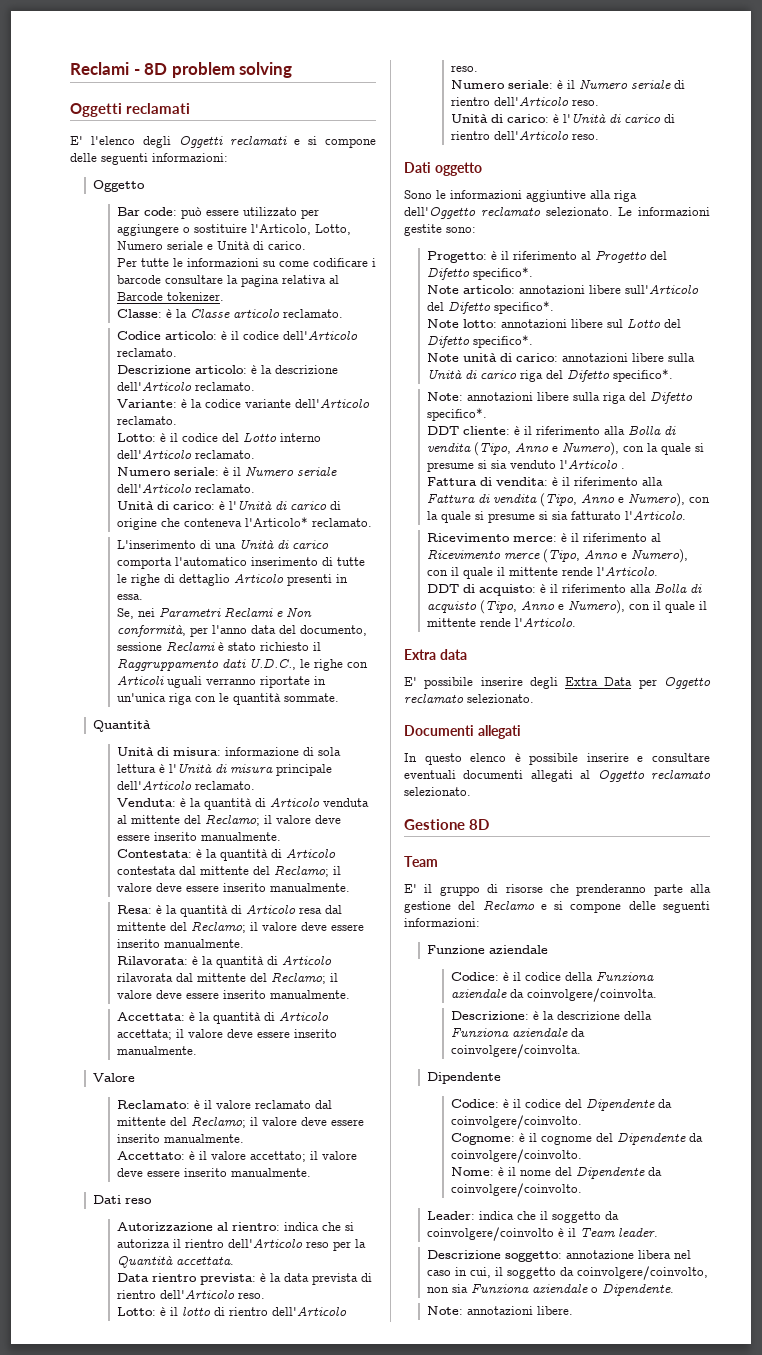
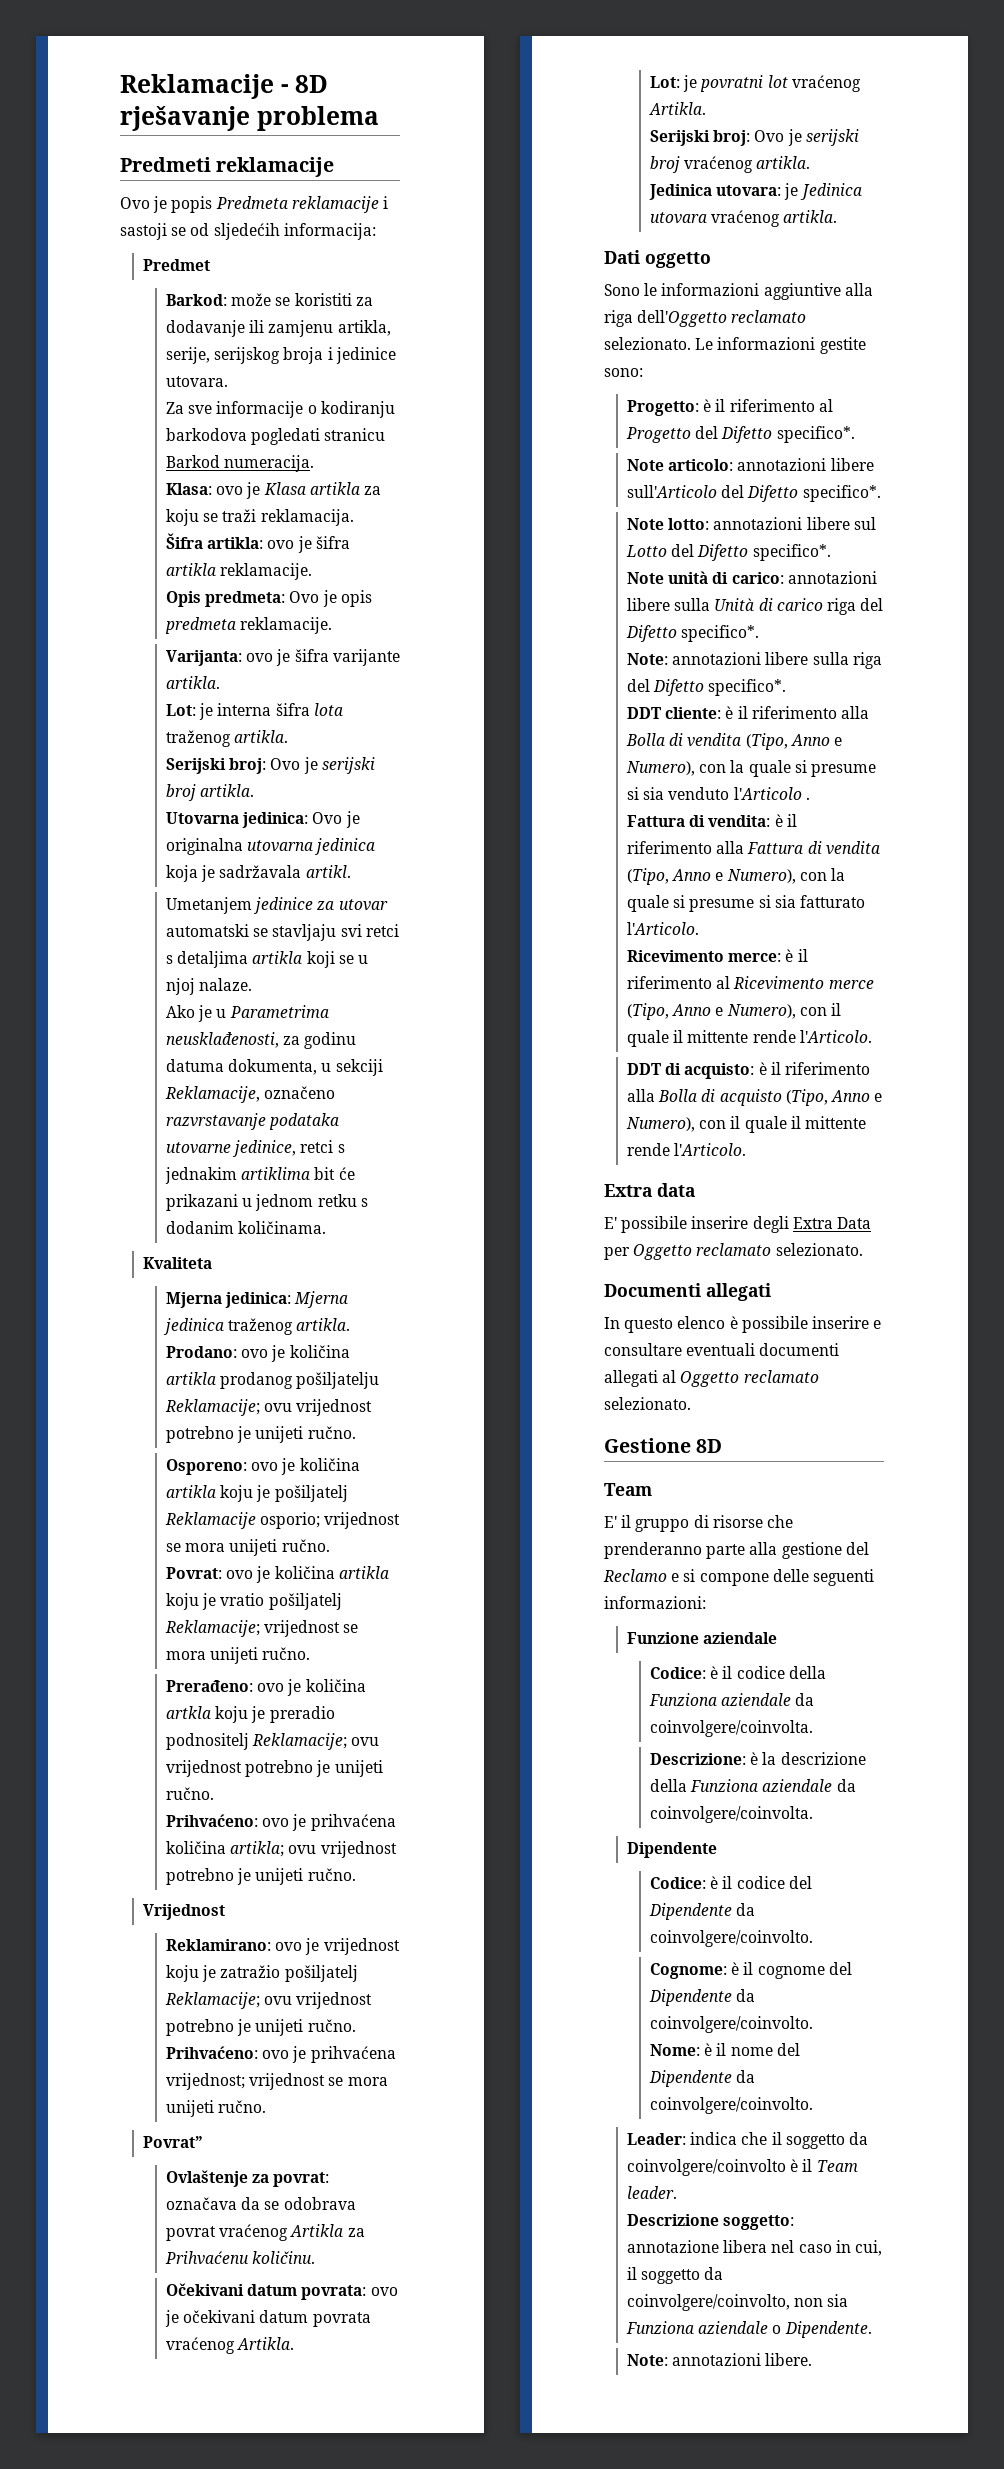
[70,62,129,75] Reclami -> [120,74,274,99] Reklamacije
[171,62,293,78] [70,103,190,117] [70,136,376,148] [70,153,228,165] [93,180,146,192] [116,207,319,219] [116,224,351,236] [116,241,306,250] [116,258,376,267] [116,275,339,287] [116,292,224,301] [116,309,343,318] [116,331,358,340] [116,348,177,357] [116,365,338,374] [116,382,255,391] [116,399,370,408] [116,416,177,425] [116,432,321,442] [116,450,255,459] [116,466,337,476] [116,484,255,493] [116,500,341,510] [116,517,372,530] [116,539,329,549] [116,557,365,569] [116,574,348,586] [116,594,143,600] [116,607,312,619] [116,625,367,637] [116,641,321,651] [116,658,368,671] [116,676,326,688] [116,693,339,705] [93,720,152,732] [116,747,341,756] [116,763,332,776] [116,781,255,790] [116,798,369,810] [116,814,341,826] [116,832,281,841] [116,849,336,861] [116,865,341,877] [116,883,350,892] [116,905,342,917] [116,921,364,933] [116,939,244,948] [116,956,332,968] [116,972,338,984] [116,990,350,999] [116,1012,329,1024] [116,1029,337,1040] [116,1046,197,1055] [93,1073,136,1082] [116,1100,332,1109] [116,1116,364,1128] [116,1134,244,1143] [116,1151,357,1162] [116,1168,311,1177] [93,1195,153,1204] [116,1222,354,1231] [116,1239,366,1251] [116,1256,234,1268] [116,1273,372,1285] [116,1290,265,1299] [116,1307,347,1316] [450,65,478,72] [450,79,685,89] [450,97,599,106] [450,113,675,123] [450,131,599,140] problem solving // Oggetti reclamati // E' l'elenco degli Oggetti reclamati e si compone delle seguenti informazioni: // Oggetto // Bar code: può essere utilizzato per aggiungere o sostituire l'Articolo, Lotto, Numero seriale e Unità di carico. // Per tutte le informazioni su come codificare i barcode consultare la pagina relativa al Barcode tokenizer. // Classe: è la Classe articolo reclamato. // Codice articolo: è il codice dell'Articolo reclamato. // Descrizione articolo: è la descrizione dell'Articolo reclamato. // Variante: è la codice variante dell'Articolo reclamato. // Lotto: è il codice del Lotto interno dell'Articolo reclamato. // Numero seriale: è il Numero seriale dell'Articolo reclamato. // Unità di carico: è l'Unità di carico di origine che conteneva l'Articolo* reclamato. // L'inserimento di una Unità di carico comporta l'automatico inserimento di tutte le righe di dettaglio Articolo presenti in essa. // Se, nei Parametri Reclami e Non conformità, per l'anno data del documento, sessione Reclami è stato richiesto il Raggruppamento dati U.D.C., le righe con Articoli uguali verranno riportate in un'unica riga con le quantità sommate. // Quantità // Unità di misura: informazione di sola lettura è l'Unità di misura principale dell'Articolo reclamato. // Venduta: è la quantità di Articolo venduta al mittente del Reclamo; il valore deve essere inserito manualmente. // Contestata: è la quantità di Articolo contestata dal mittente del Reclamo; il valore deve essere inserito manualmente. // Resa: è la quantità di Articolo resa dal mittente del Reclamo; il valore deve essere inserito manualmente. // Rilavorata: è la quantità di Articolo rilavorata dal mittente del Reclamo; il valore deve essere inserito manualmente. // Accettata: è la quantità di Articolo accettata; il valore deve essere inserito manualmente. // Valore // Reclamato: è il valore reclamato dal mittente del Reclamo; il valore deve essere inserito manualmente. // Accettato: è il valore accettato; il valore deve essere inserito manualmente. // Dati reso // Autorizzazione al rientro: indica che si autorizza il rientro dell'Articolo reso per la Quantità accettata. // Data rientro prevista: è la data prevista di rientro dell'Articolo reso. // Lotto: è il lotto di rientro dell'Articolo reso. // Numero seriale: è il Numero seriale di rientro dell'Articolo reso. // Unità di carico: è l'Unità di carico di rientro dell'Articolo reso. -> [120,106,379,131] [120,157,335,177] [120,196,388,213] [120,223,376,240] [142,259,210,271] [165,293,373,306] [165,320,391,337] [165,347,396,364] [165,376,228,387] [165,401,395,418] [165,428,386,445] [165,455,315,472] [165,482,381,499] [165,509,354,526] [165,533,350,553] [165,563,313,580] [165,590,372,607] [164,617,333,634] [165,649,400,666] [165,676,220,689] [165,703,343,720] [165,730,289,747] [165,757,375,774] [165,784,255,801] [165,811,360,828] [165,838,376,855] [165,865,351,882] [165,897,388,914] [165,924,399,941] [165,951,368,968] [165,978,253,995] [165,1005,329,1022] [165,1032,357,1049] [165,1059,383,1076] [164,1086,336,1103] [165,1113,340,1130] [165,1140,345,1157] [164,1167,355,1184] [165,1194,368,1211] [165,1221,327,1234] [142,1257,212,1269] [165,1291,349,1308] [162,1318,351,1335] [165,1345,350,1362] [165,1372,380,1389] [164,1399,373,1416] [165,1426,356,1443] [165,1458,360,1475] [165,1485,348,1502] [164,1512,401,1529] [165,1539,330,1556] [165,1566,389,1583] [165,1593,342,1610] [164,1620,359,1637] [165,1647,311,1664] [165,1679,366,1696] [165,1706,335,1723] [165,1733,380,1750] [165,1760,383,1777] [165,1787,214,1800] [165,1814,396,1831] [165,1841,397,1858] [165,1868,356,1885] [142,1904,225,1920] [165,1938,400,1955] [165,1965,358,1982] [164,1992,373,2009] [165,2019,356,2036] [165,2046,396,2063] [165,2073,388,2090] [165,2100,267,2117] [142,2136,203,2148] [165,2170,330,2187] [165,2197,356,2210] [165,2224,365,2241] [164,2251,316,2265] [165,2283,398,2300] [164,2310,371,2327] [165,2337,295,2354] [649,75,861,92] [648,102,706,115] [649,129,859,146] [649,156,811,173] [648,183,862,200] [649,210,838,227] rješavanje problema // Predmeti reklamacije // Ovo je popis Predmeta reklamacije i sastoji se od sljedećih informacija: // Predmet // Barkod: može se koristiti za dodavanje ili zamjenu artikla, serije, serijskog broja i jedinice utovara. // Za sve informacije o kodiranju barkodova pogledati stranicu Barkod numeracija. // Klasa: ovo je Klasa artikla za koju se traži reklamacija. // Šifra artikla: ovo je šifra artikla reklamacije. // Opis predmeta: Ovo je opis predmeta reklamacije. // Varijanta: ovo je šifra varijante artikla. // Lot: je interna šifra lota traženog artikla. // Serijski broj: Ovo je serijski broj artikla. // Utovarna jedinica: Ovo je originalna utovarna jedinica koja je sadržavala artikl. // Umetanjem jedinice za utovar automatski se stavljaju svi retci s detaljima artikla koji se u njoj nalaze. // Ako je u Parametrima neusklađenosti, za godinu datuma dokumenta, u sekciji Reklamacije, označeno razvrstavanje podataka utovarne jedinice, retci s jednakim artiklima bit će prikazani u jednom retku s dodanim količinama. // Kvaliteta // Mjerna jedinica: Mjerna jedinica traženog artikla. Prodano: ovo je količina artikla prodanog pošiljatelju Reklamacije; ovu vrijednost potrebno je unijeti ručno. // Osporeno: ovo je količina artikla koju je pošiljatelj Reklamacije osporio; vrijednost se mora unijeti ručno. // Povrat: ovo je količina artikla koju je vratio pošiljatelj Reklamacije; vrijednost se mora unijeti ručno. // Prerađeno: ovo je količina artkla koju je preradio podnositelj Reklamacije; ovu vrijednost potrebno je unijeti ručno. // Prihvaćeno: ovo je prihvaćena količina artikla; ovu vrijednost potrebno je unijeti ručno. // Vrijednost // Reklamirano: ovo je vrijednost koju je zatražio pošiljatelj Reklamacije; ovu vrijednost potrebno je unijeti ručno. Prihvaćeno: ovo je prihvaćena vrijednost; vrijednost se mora unijeti ručno. // Povrat” // Ovlaštenje za povrat: označava da se odobrava povrat vraćenog Artikla za Prihvaćenu količinu. // Očekivani datum povrata: ovo je očekivani datum povrata vraćenog Artikla. // Lot: je povratni lot vraćenog Artikla. // Serijski broj: Ovo je serijski broj vraćenog artikla. // Jedinica utovara: je Jedinica utovara vraćenog artikla.

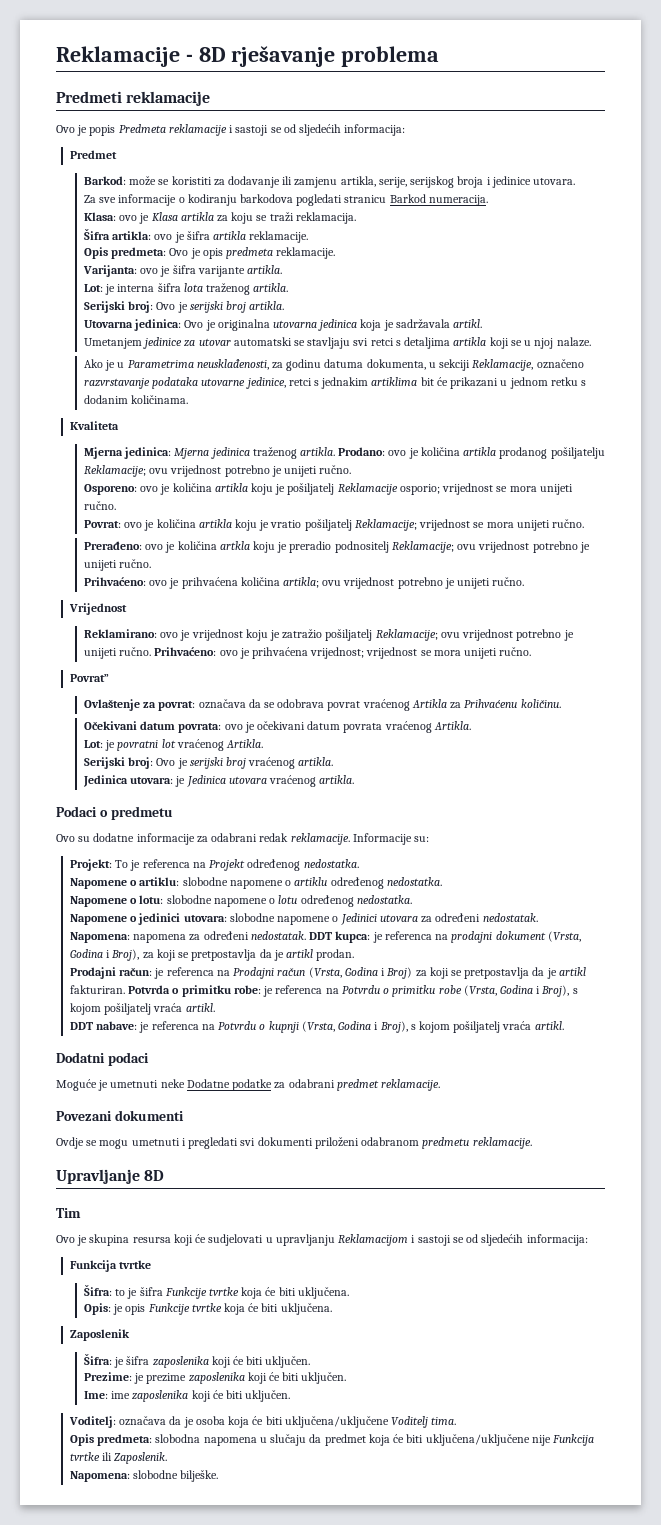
[604,250,711,268] [604,283,873,300] [604,310,807,327] [604,337,866,354] [604,368,643,377] [626,399,833,416] [625,426,855,443] [626,458,874,471] [626,485,881,502] [626,517,876,530] [625,544,831,561] [626,571,877,584] [626,598,884,615] [625,625,760,642] [626,652,882,669] [626,679,787,696] [626,706,869,719] [625,733,842,750] [625,760,876,777] [626,787,810,800] [626,814,797,827] [626,841,880,855] [626,868,845,885] [626,895,865,912] [626,922,699,935] [626,949,808,962] [626,976,874,990] [626,1003,841,1020] [626,1030,872,1047] [626,1062,870,1079] [626,1089,883,1106] [625,1116,866,1133] [626,1143,747,1156] [604,1183,695,1197] [604,1216,871,1233] [604,1243,863,1260] [604,1283,771,1301] [604,1316,882,1333] [604,1343,840,1356] [604,1370,819,1387] [604,1397,691,1410] [604,1438,723,1453] [604,1483,652,1496] [604,1515,793,1532] [604,1542,869,1559] [603,1569,874,1586] [604,1596,706,1609] [626,1632,778,1644] [649,1666,826,1679] [648,1693,815,1706] [649,1720,813,1737] [649,1752,866,1765] [649,1779,856,1792] [649,1806,813,1823] [626,1842,717,1858] [649,1876,812,1889] [648,1903,756,1920] [649,1930,813,1947] [649,1962,852,1979] [648,1989,756,2006] [649,2016,813,2033] [649,2043,800,2056] [648,2070,756,2087] [649,2097,813,2114] [626,2132,868,2149] [626,2159,858,2176] [626,2186,677,2199] [626,2214,795,2230] [626,2240,882,2256] [626,2267,724,2284] [626,2294,849,2311] [625,2321,872,2338] [626,2353,813,2366] Dati oggetto // Sono le informazioni aggiuntive alla riga dell'Oggetto reclamato selezionato. Le informazioni gestite sono: // Progetto: è il riferimento al Progetto del Difetto specifico*. // Note articolo: annotazioni libere sull'Articolo del Difetto specifico*. // Note lotto: annotazioni libere sul Lotto del Difetto specifico*. // Note unità di carico: annotazioni libere sulla Unità di carico riga del Difetto specifico*. // Note: annotazioni libere sulla riga del Difetto specifico*. // DDT cliente: è il riferimento alla Bolla di vendita (Tipo, Anno e Numero), con la quale si presume si sia venduto l'Articolo . // Fattura di vendita: è il riferimento alla Fattura di vendita (Tipo, Anno e Numero), con la quale si presume si sia fatturato l'Articolo. // Ricevimento merce: è il riferimento al Ricevimento merce (Tipo, Anno e Numero), con il quale il mittente rende l'Articolo. // DDT di acquisto: è il riferimento alla Bolla di acquisto (Tipo, Anno e Numero), con il quale il mittente rende l'Articolo. // Extra data // E' possibile inserire degli Extra Data per Oggetto reclamato selezionato. // Documenti allegati // In questo elenco è possibile inserire e consultare eventuali documenti allegati al Oggetto reclamato selezionato. // Gestione 8D // Team // E' il gruppo di risorse che prenderanno parte alla gestione del Reclamo e si compone delle seguenti informazioni: // Funzione aziendale // Codice: è il codice della Funziona aziendale da coinvolgere/coinvolta. // Descrizione: è la descrizione della Funziona aziendale da coinvolgere/coinvolta. // Dipendente // Codice: è il codice del Dipendente da coinvolgere/coinvolto. // Cognome: è il cognome del Dipendente da coinvolgere/coinvolto. // Nome: è il nome del Dipendente da coinvolgere/coinvolto. // Leader: indica che il soggetto da coinvolgere/coinvolto è il Team leader. // Descrizione soggetto: annotazione libera nel caso in cui, il soggetto da coinvolgere/coinvolto, non sia Funziona aziendale o Dipendente. // Note: annotazioni libere. -> [56,806,173,820] [56,833,430,845] [69,859,359,871] [69,877,442,889] [69,895,412,907] [69,913,538,925] [69,931,581,943] [69,949,355,961] [69,967,586,979] [69,985,578,997] [69,1003,215,1015] [69,1021,564,1033] [56,1052,149,1066] [56,1079,441,1091] [56,1110,184,1121] [56,1137,532,1149] [56,1169,165,1184] [56,1208,81,1218] [56,1234,588,1246] [69,1260,152,1272] [83,1284,349,1299] [83,1303,332,1315] [69,1329,130,1341] [83,1353,311,1368] [83,1372,347,1384] [83,1390,291,1402] [68,1416,457,1428] [69,1434,595,1446] [69,1452,168,1464] [69,1470,219,1482] Podaci o predmetu // Ovo su dodatne informacije za odabrani redak reklamacije. Informacije su: // Projekt: To je referenca na Projekt određenog nedostatka. // Napomene o artiklu: slobodne napomene o artiklu određenog nedostatka. // Napomene o lotu: slobodne napomene o lotu određenog nedostatka. // Napomene o jedinici utovara: slobodne napomene o Jedinici utovara za određeni nedostatak. // Napomena: napomena za određeni nedostatak. DDT kupca: je referenca na prodajni dokument (Vrsta, Godina i Broj), za koji se pretpostavlja da je artikl prodan. // Prodajni račun: je referenca na Prodajni račun (Vrsta, Godina i Broj) za koji se pretpostavlja da je artikl fakturiran. Potvrda o primitku robe: je referenca na Potvrdu o primitku robe (Vrsta, Godina i Broj), s kojom pošiljatelj vraća artikl. // DDT nabave: je referenca na Potvrdu o kupnji (Vrsta, Godina i Broj), s kojom pošiljatelj vraća artikl. // Dodatni podaci // Moguće je umetnuti neke Dodatne podatke za odabrani predmet reklamacije. // Povezani dokumenti // Ovdje se mogu umetnuti i pregledati svi dokumenti priloženi odabranom predmetu reklamacije. // Upravljanje 8D // Tim // Ovo je skupina resursa koji će sudjelovati u upravljanju Reklamacijom i sastoji se od sljedećih informacija: // Funkcija tvrtke // Šifra: to je šifra Funkcije tvrtke koja će biti uključena. // Opis: je opis Funkcije tvrtke koja će biti uključena. // Zaposlenik // Šifra: je šifra zaposlenika koji će biti uključen. // Prezime: je prezime zaposlenika koji će biti uključen. // Ime: ime zaposlenika koji će biti uključen. // Voditelj: označava da je osoba koja će biti uključena/uključene Voditelj tima. // Opis predmeta: slobodna napomena u slučaju da predmet koja će biti uključena/uključene nije Funkcija tvrtke ili Zaposlenik. // Napomena: slobodne bilješke.

